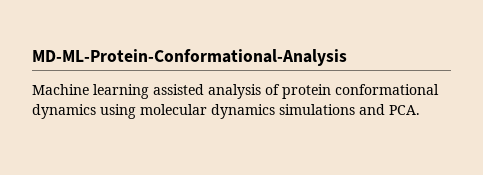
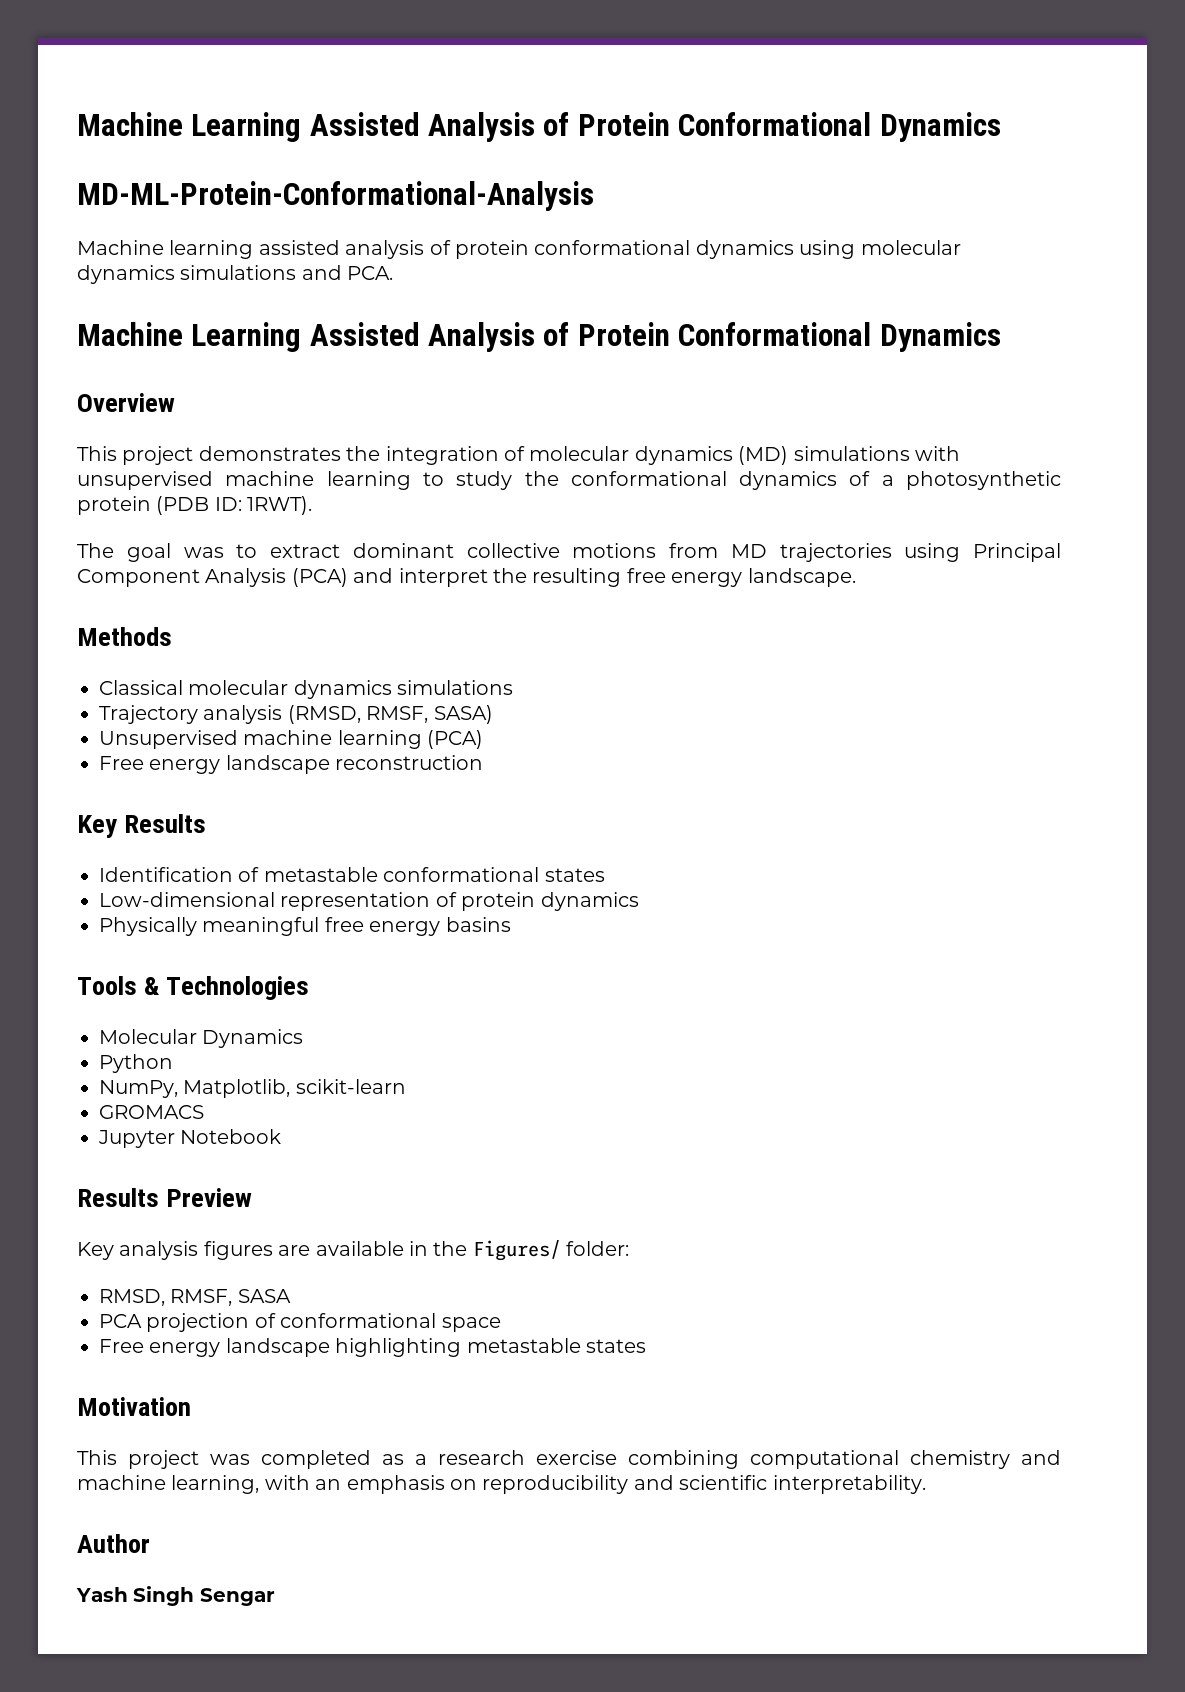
(32, 57) none -> [77,112,1001,142] Machine Learning Assisted Analysis of Protein Conformational Dynamics //
(420, 110) none -> [77,322,1001,352] [77,393,175,412] [77,446,960,465] [77,471,1061,490] [77,496,313,515] [77,543,1061,562] [77,568,856,587] [77,627,172,646] [99,680,514,699] [99,705,493,724] [99,730,484,749] [99,755,484,774] [77,814,207,838] [99,867,605,882] [99,892,639,911] [99,917,511,936] [77,976,310,1000] [99,1029,304,1048] [99,1054,173,1073] [99,1079,406,1098] [99,1105,204,1119] [98,1129,282,1148] [77,1188,253,1207] [77,1240,630,1261] [99,1289,291,1306] [99,1313,501,1332] [99,1338,646,1357] [77,1397,191,1416] [77,1450,1061,1469] [77,1475,926,1494] [77,1534,150,1553] [76,1586,275,1606] // Machine Learning Assisted Analysis of Protein Conformational Dynamics // Overview // This project demonstrates the integration of molecular dynamics (MD) simulations with unsupervised machine learning to study the conformational dynamics of a photosynthetic protein (PDB ID: 1RWT). // The goal was to extract dominant collective motions from MD trajectories using Principal Component Analysis (PCA) and interpret the resulting free energy landscape. // Methods // Classical molecular dynamics simulations // Trajectory analysis (RMSD, RMSF, SASA) // Unsupervised machine learning (PCA) // Free energy landscape reconstruction // Key Results // Identification of metastable conformational states // Low-dimensional representation of protein dynamics // Physically meaningful free energy basins // Tools & Technologies // Molecular Dynamics // Python // NumPy, Matplotlib, scikit-learn // GROMACS // Jupyter Notebook // Results Preview // Key analysis figures are available in the Figures/ folder: // RMSD, RMSF, SASA // PCA projection of conformational space // Free energy landscape highlighting metastable states // Motivation // This project was completed as a research exercise combining computational chemistry and machine learning, with an emphasis on reproducibility and scientific interpretability. // Author // Yash Singh Sengar

